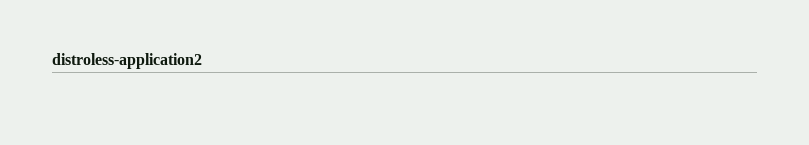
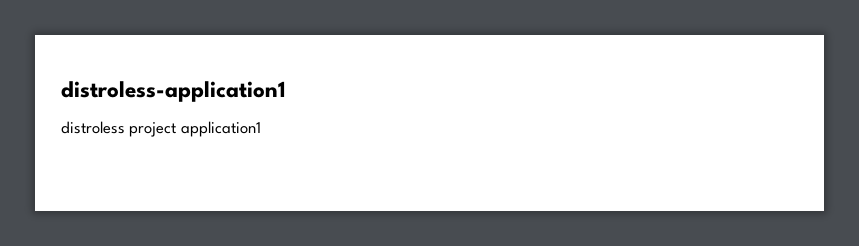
[52,53,202,69] distroless-application2 -> [61,81,286,102] [61,121,261,137] distroless-application1 // distroless project application1

